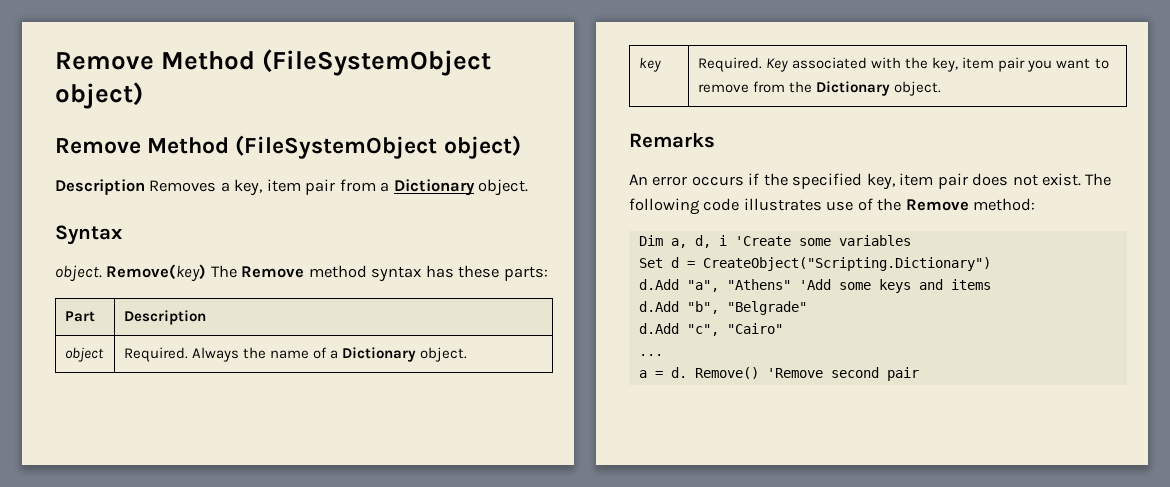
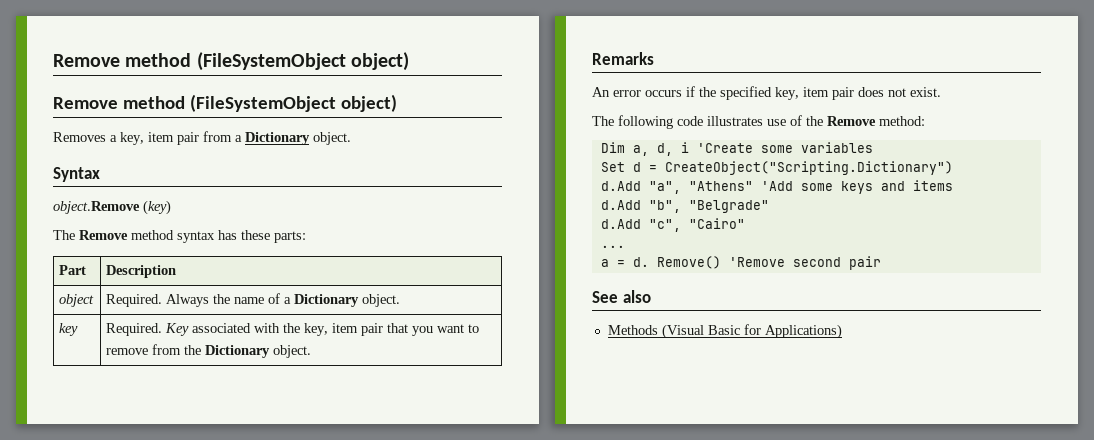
[55,51,256,70] Remove Method -> [53,53,192,67] Remove method
[147,135,521,159] [55,179,145,195] Method (FileSystemObject object) // Description -> [122,94,397,112] method (FileSystemObject object) //
[55,264,207,282] object. Remove(key) -> [53,200,171,215] object.Remove (key) //
(1026, 64) none -> [387,323,409,333] that
(1082, 179) none -> (941, 92) //
(919, 374) none -> [592,290,651,303] [607,324,842,339] // See also // Methods (Visual Basic for Applications)

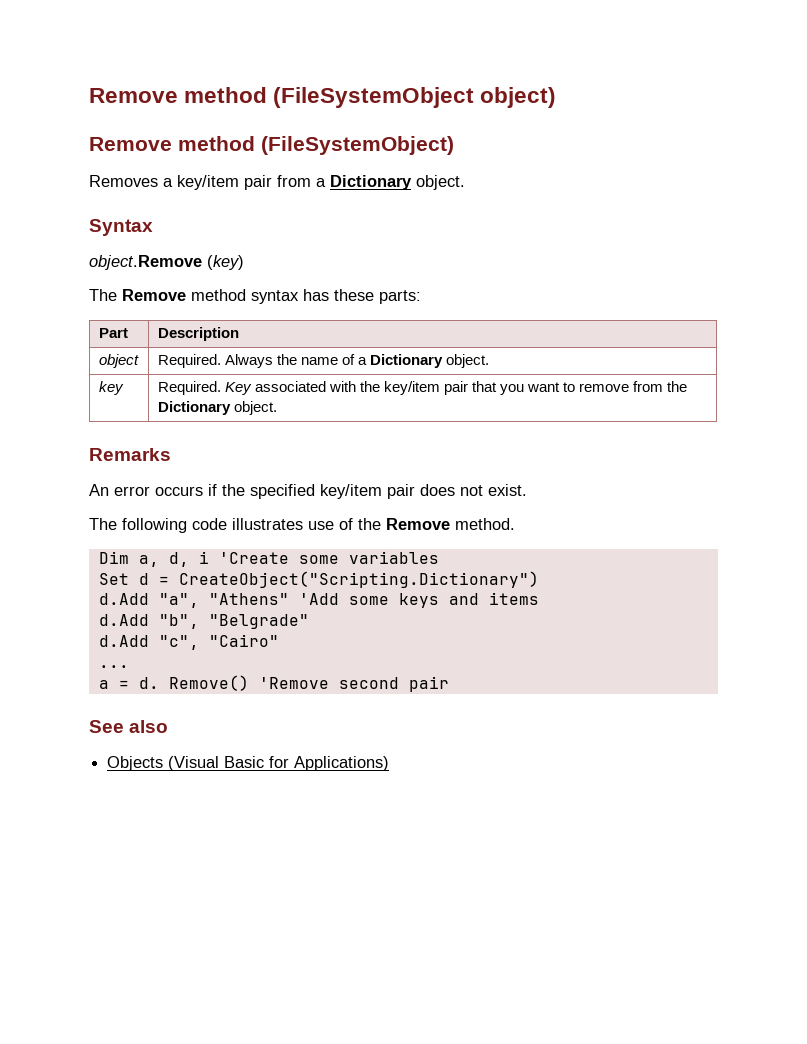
[189,94,397,112] (FileSystemObject object) -> [261,136,454,155] (FileSystemObject)
[120,132,174,145] key, item -> [177,175,239,190] key/item
[304,323,359,336] key, item -> [383,381,440,395] key/item
[775,87,829,100] key, item -> [320,484,382,499] key/item
[879,116,925,126] method: -> [455,518,515,530] method.
[607,325,658,335] Methods -> [107,756,164,771] Objects

